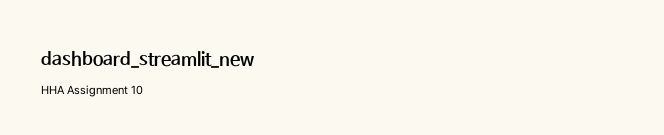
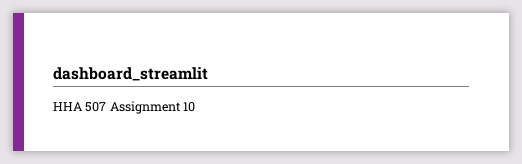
[41,51,254,68] dashboard_streamlit_new -> [53,67,208,81] dashboard_streamlit
(65, 89) none -> [85,102,107,112] 507

